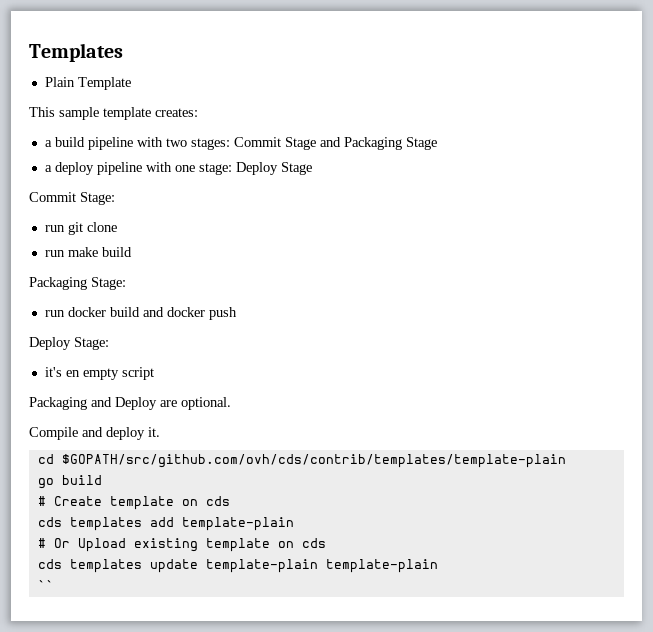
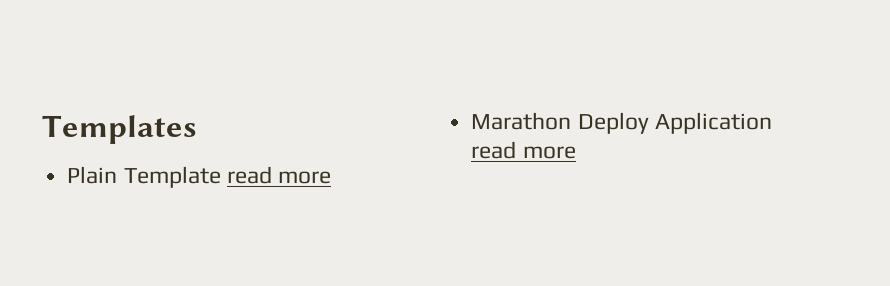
[29,107,198,120] [44,137,437,150] [44,162,312,175] [29,192,115,205] [44,222,117,235] [44,247,132,257] [29,277,126,290] [44,307,237,320] [29,337,109,350] [44,367,154,380] [29,397,231,410] [29,427,160,440] [37,454,566,468] [37,475,102,489] [37,496,230,510] [37,517,294,531] [37,538,326,552] [37,559,438,573] [37,580,54,590] // This sample template creates: // a build pipeline with two stages: Commit Stage and Packaging Stage // a deploy pipeline with one stage: Deploy Stage // Commit Stage: // run git clone // run make build // Packaging Stage: // run docker build and docker push // Deploy Stage: // it's en empty script // Packaging and Deploy are optional. // Compile and deploy it. // cd $GOPATH/src/github.com/ovh/cds/contrib/templates/template-plain // go build // # Create template on cds // cds templates add template-plain // # Or Upload existing template on cds // cds templates update template-plain template-plain // `` -> [226,166,331,184] [471,112,772,134] [471,141,576,159] read more // Marathon Deploy Application read more

